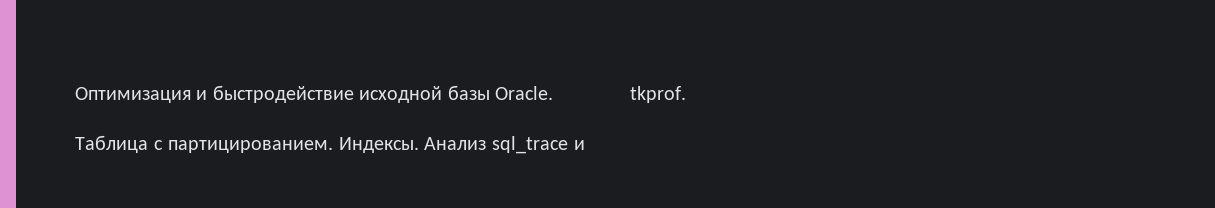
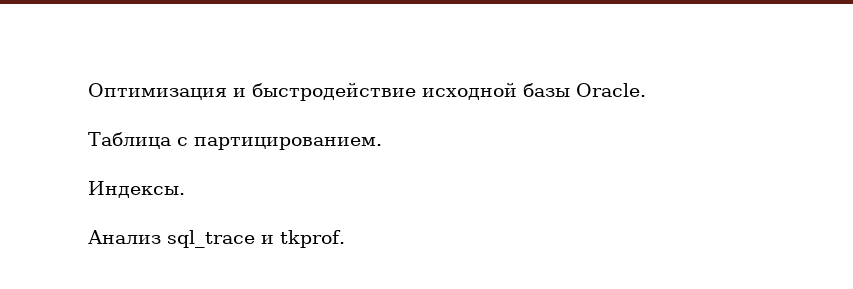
(333, 146) none -> (382, 143) //
(419, 145) none -> (185, 189) //

